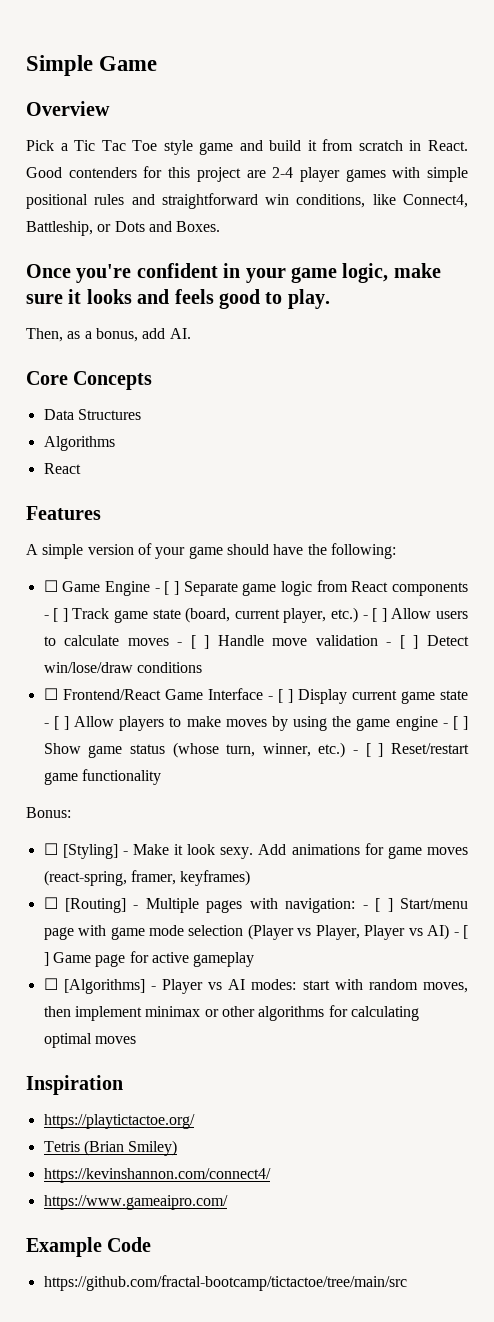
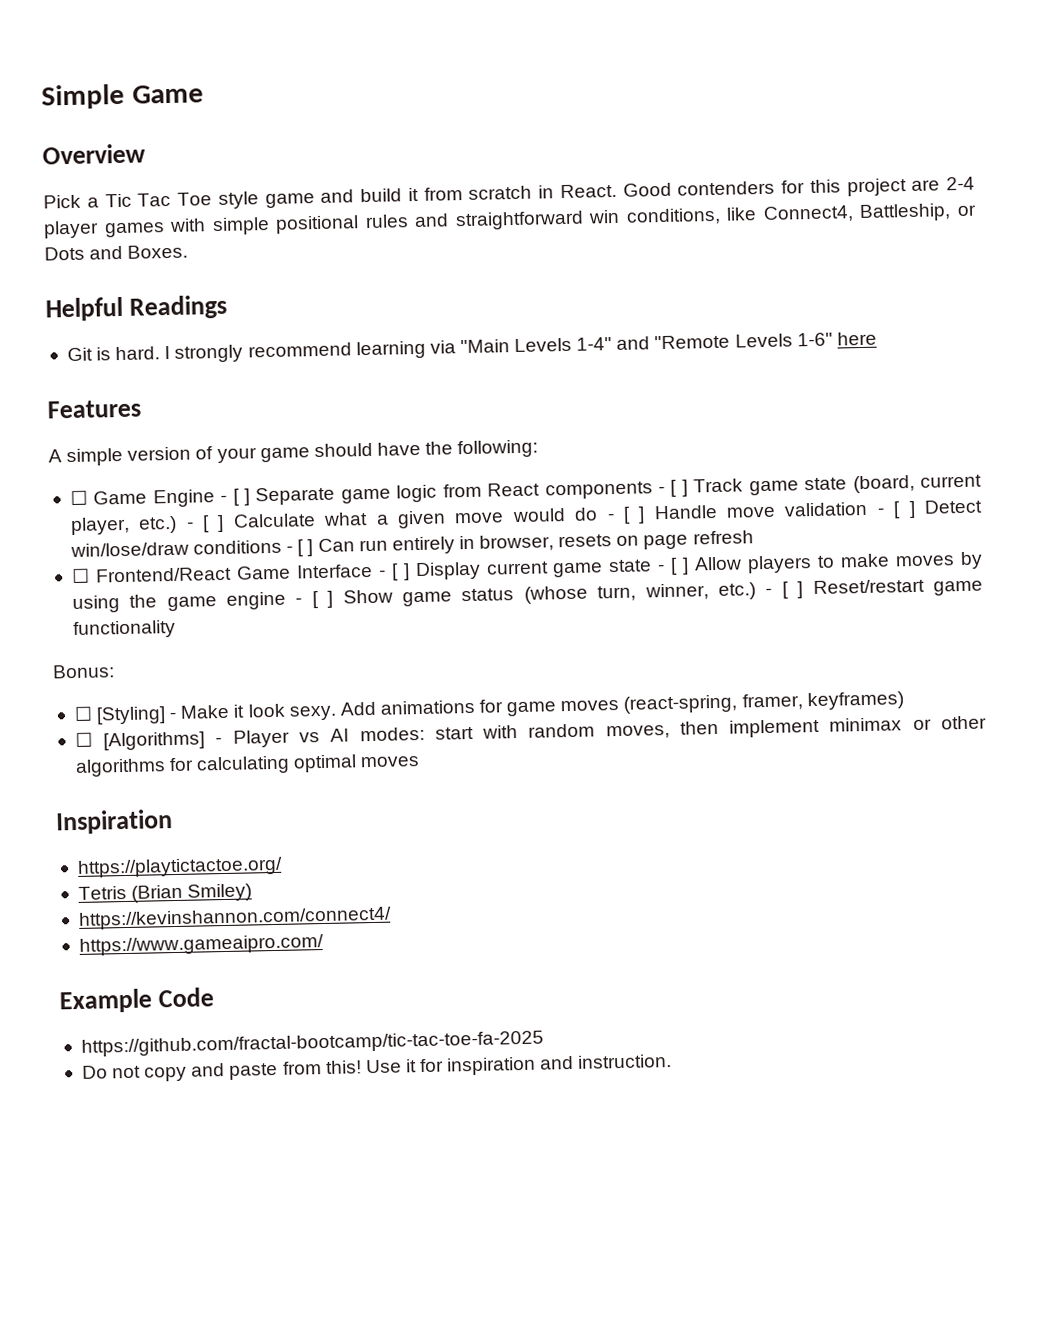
[26,263,441,283] [26,289,330,309] [26,328,191,342] [26,371,153,390] [43,409,141,420] [43,436,115,451] [43,463,81,474] Once you're confident in your game logic, make sure it looks and feels good to play. // Then, as a bonus, add AI. // Core Concepts // Data Structures // Algorithms // React -> [45,294,227,322] [66,331,877,363] Helpful Readings // Git is hard. I strongly recommend learning via "Main Levels 1-4" and "Remote Levels 1-6" here
[391,608,469,619] [43,635,169,646] Allow users to calculate moves -> [232,507,599,529] Calculate what a given move would do
(202, 667) none -> [286,530,754,557] - [ ] Can run entirely in browser, resets on page refresh
[43,897,468,913] [43,924,468,940] [43,951,255,967] // ☐ [Routing] - Multiple pages with navigation: - [ ] Start/menu page with game mode selection (Player vs Player, Player vs AI) - [ ] Game page for active gameplay -> (904, 701) none
[43,1275,407,1291] https://github.com/fractal-bootcamp/tictactoe/tree/main/src -> [80,1030,544,1057] [81,1053,673,1082] https://github.com/fractal-bootcamp/tic-tac-toe-fa-2025 // Do not copy and paste from this! Use it for inspiration and instruction.

